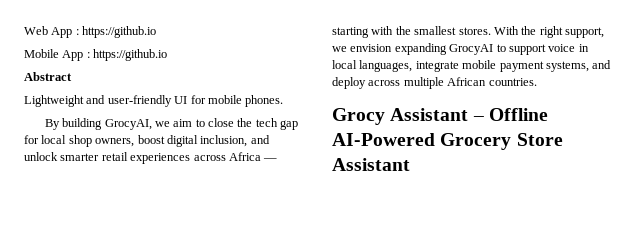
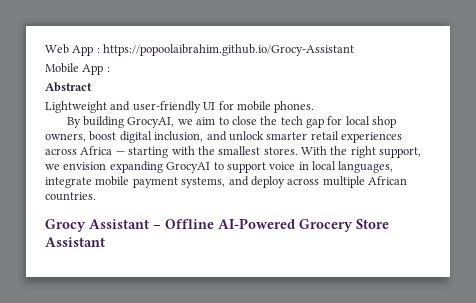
[82,26,157,38] https://github.io -> [103,44,355,56] https://popoolaibrahim.github.io/Grocy-Assistant
[93,49,168,61] https://github.io -> (110, 69) none

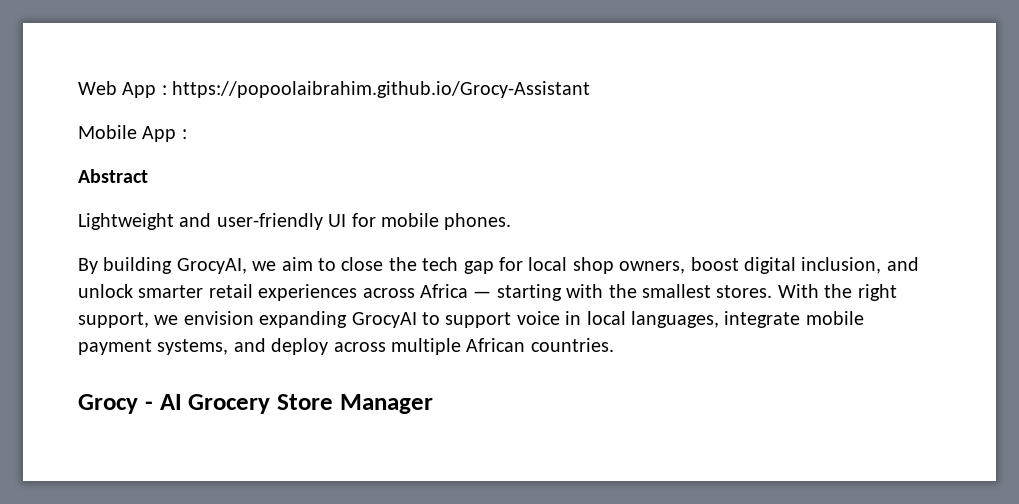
[89,218,295,229] Assistant – Offline AI-Powered -> [144,394,182,410] - AI
[45,237,105,247] Assistant -> [339,394,433,414] Manager

